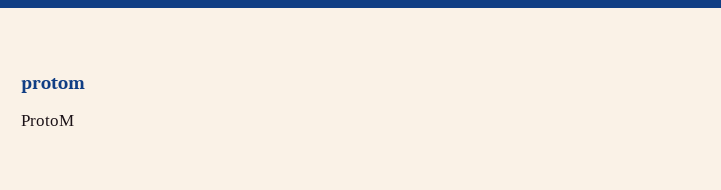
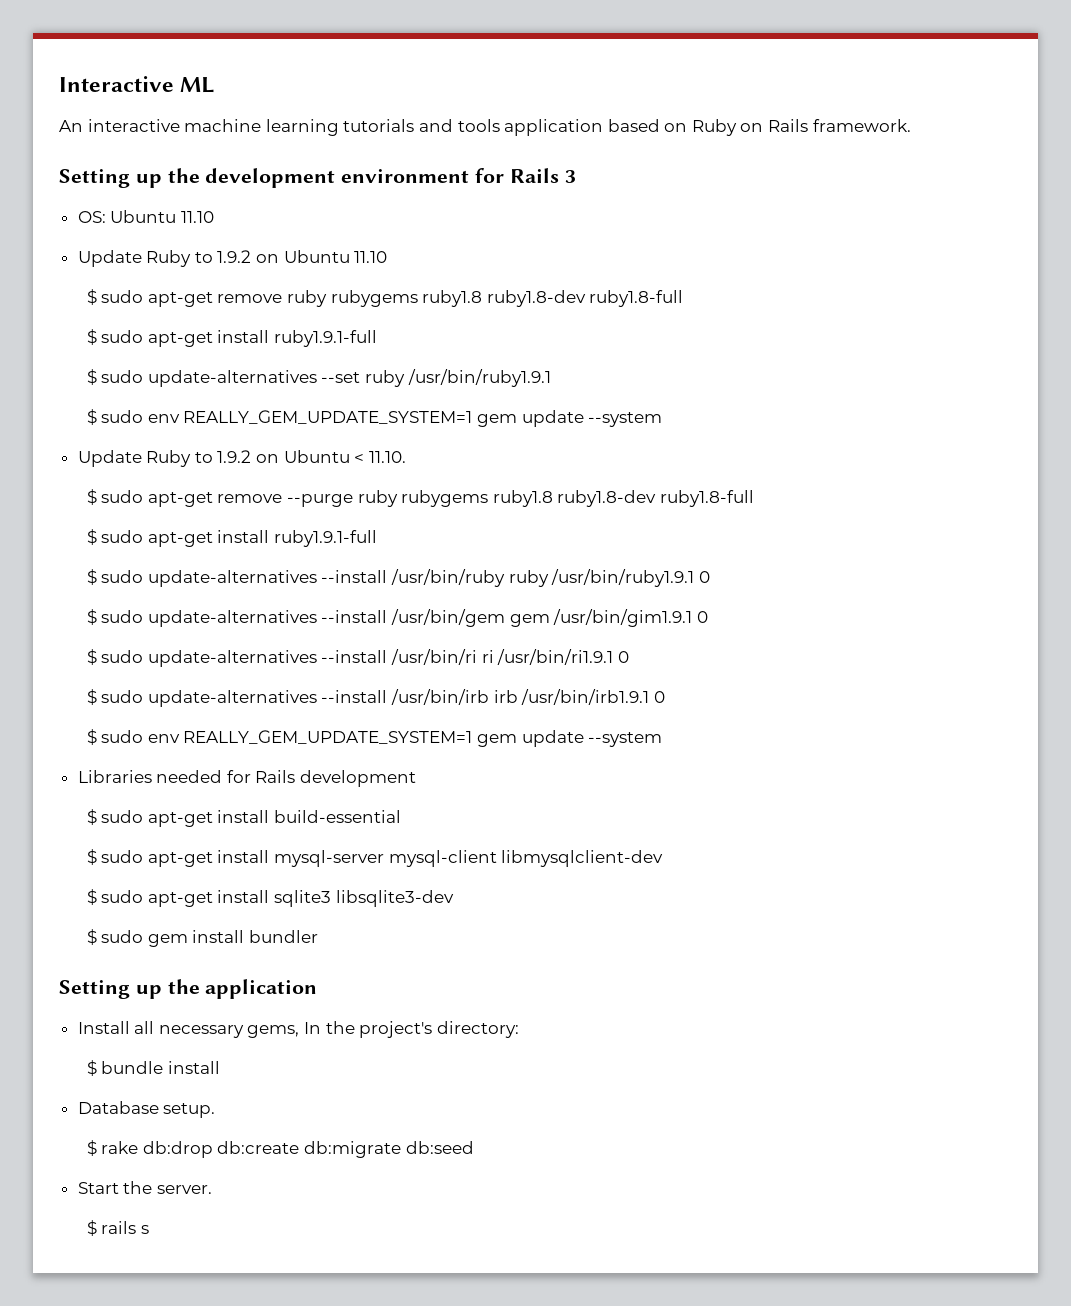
[21,78,85,93] [21,115,74,126] protom // ProtoM -> [59,76,216,93] [59,119,911,136] [59,168,576,188] [77,210,214,223] [77,250,388,267] [86,289,684,307] [86,329,378,347] [86,369,551,387] [86,409,663,427] [77,450,406,467] [86,489,755,507] [86,529,378,547] [86,569,710,587] [86,609,708,627] [86,649,629,667] [86,689,665,707] [86,729,663,747] [77,770,417,787] [86,809,402,827] [86,849,664,867] [86,889,454,907] [86,929,319,947] [59,979,318,999] [77,1021,519,1038] [86,1060,220,1076] [77,1101,216,1118] [86,1140,474,1158] [77,1181,212,1194] [86,1220,149,1236] Interactive ML // An interactive machine learning tutorials and tools application based on Ruby on Rails framework. // Setting up the development environment for Rails 3 // OS: Ubuntu 11.10 // Update Ruby to 1.9.2 on Ubuntu 11.10 // $ sudo apt-get remove ruby rubygems ruby1.8 ruby1.8-dev ruby1.8-full // $ sudo apt-get install ruby1.9.1-full // $ sudo update-alternatives --set ruby /usr/bin/ruby1.9.1 // $ sudo env REALLY_GEM_UPDATE_SYSTEM=1 gem update --system // Update Ruby to 1.9.2 on Ubuntu < 11.10. // $ sudo apt-get remove --purge ruby rubygems ruby1.8 ruby1.8-dev ruby1.8-full // $ sudo apt-get install ruby1.9.1-full // $ sudo update-alternatives --install /usr/bin/ruby ruby /usr/bin/ruby1.9.1 0 // $ sudo update-alternatives --install /usr/bin/gem gem /usr/bin/gim1.9.1 0 // $ sudo update-alternatives --install /usr/bin/ri ri /usr/bin/ri1.9.1 0 // $ sudo update-alternatives --install /usr/bin/irb irb /usr/bin/irb1.9.1 0 // $ sudo env REALLY_GEM_UPDATE_SYSTEM=1 gem update --system // Libraries needed for Rails development // $ sudo apt-get install build-essential // $ sudo apt-get install mysql-server mysql-client libmysqlclient-dev // $ sudo apt-get install sqlite3 libsqlite3-dev // $ sudo gem install bundler // Setting up the application // Install all necessary gems, In the project's directory: // $ bundle install // Database setup. // $ rake db:drop db:create db:migrate db:seed // Start the server. // $ rails s

